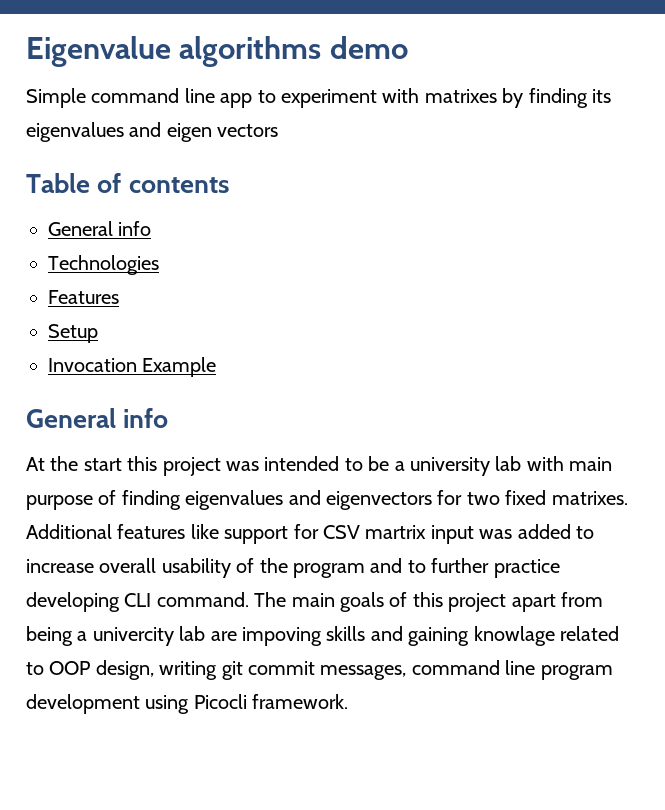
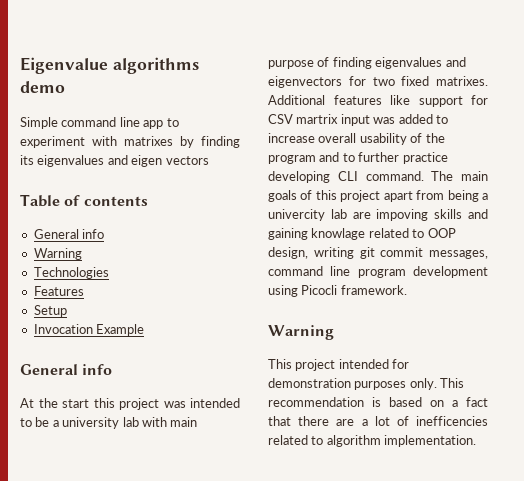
(152, 228) none -> [33,248,82,260] // Warning
(349, 701) none -> [268,325,334,340] [268,359,410,371] [268,378,465,390] [268,397,488,407] [268,416,488,426] [268,435,477,447] // Warning // This project intended for demonstration purposes only. This recommendation is based on a fact that there are a lot of inefficencies related to algorithm implementation.

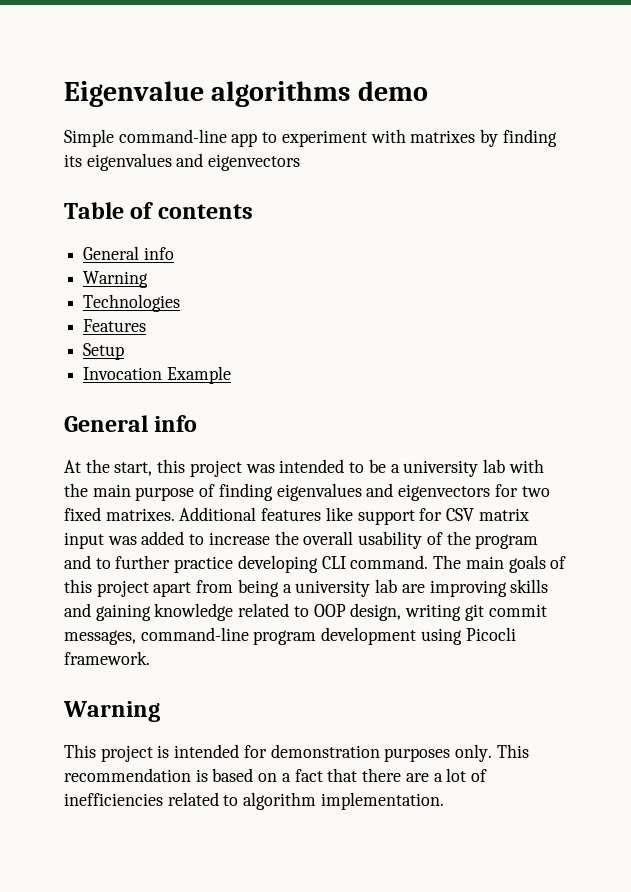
[61,117,140,127] command line -> [118,129,227,143] command-line
[131,155,209,167] eigen vectors -> [208,154,301,171] eigenvectors
[62,399,89,408] start -> [114,462,153,476] start,
(167, 422) none -> [64,483,88,497] the
[296,114,339,124] martrix -> [478,508,529,521] matrix
(315, 138) none -> [274,531,299,545] the
[268,209,325,221] univercity -> [295,580,371,597] university
[376,209,429,221] impoving -> [429,580,507,597] improving
[311,228,366,240] knowlage -> [154,603,234,621] knowledge
[268,266,351,276] command line -> [140,627,249,641] command-line
(336, 365) none -> [157,745,170,758] is
[416,416,488,426] inefficencies -> [64,793,163,806] inefficiencies

